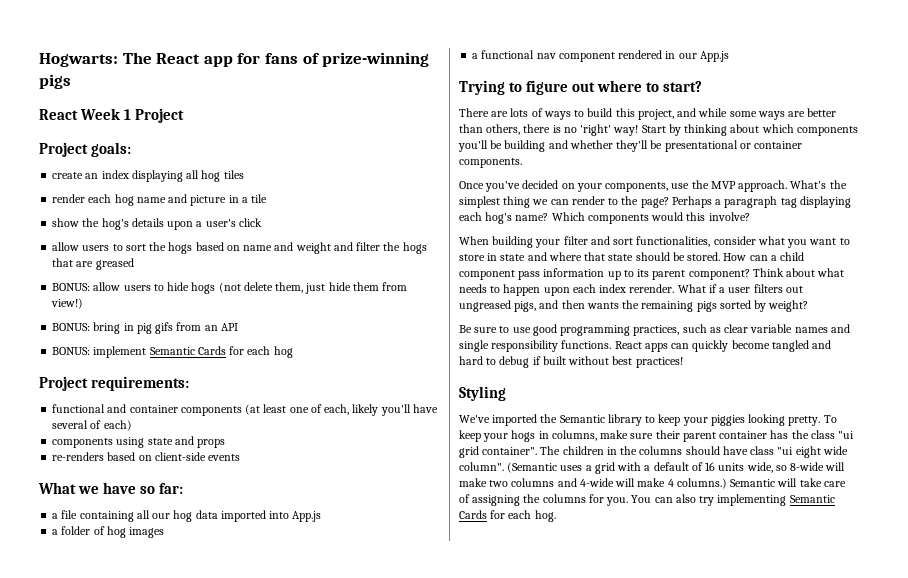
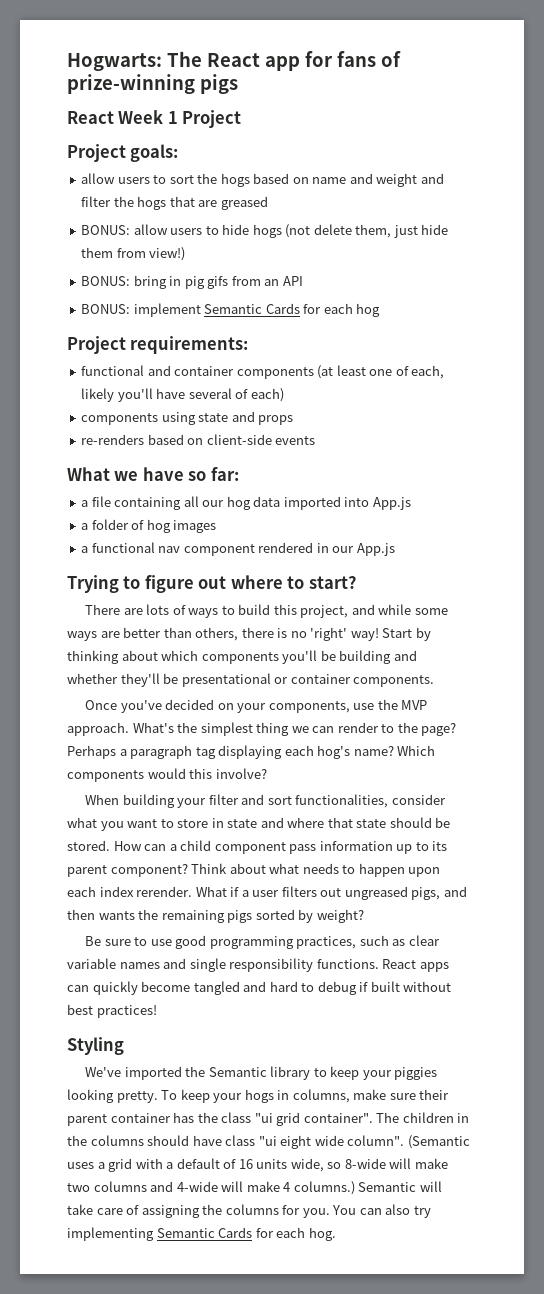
[52,170,244,182] [52,194,268,206] [52,218,262,230] // create an index displaying all hog tiles // render each hog name and picture in a tile // show the hog's details upon a user's click -> (179, 153) none

